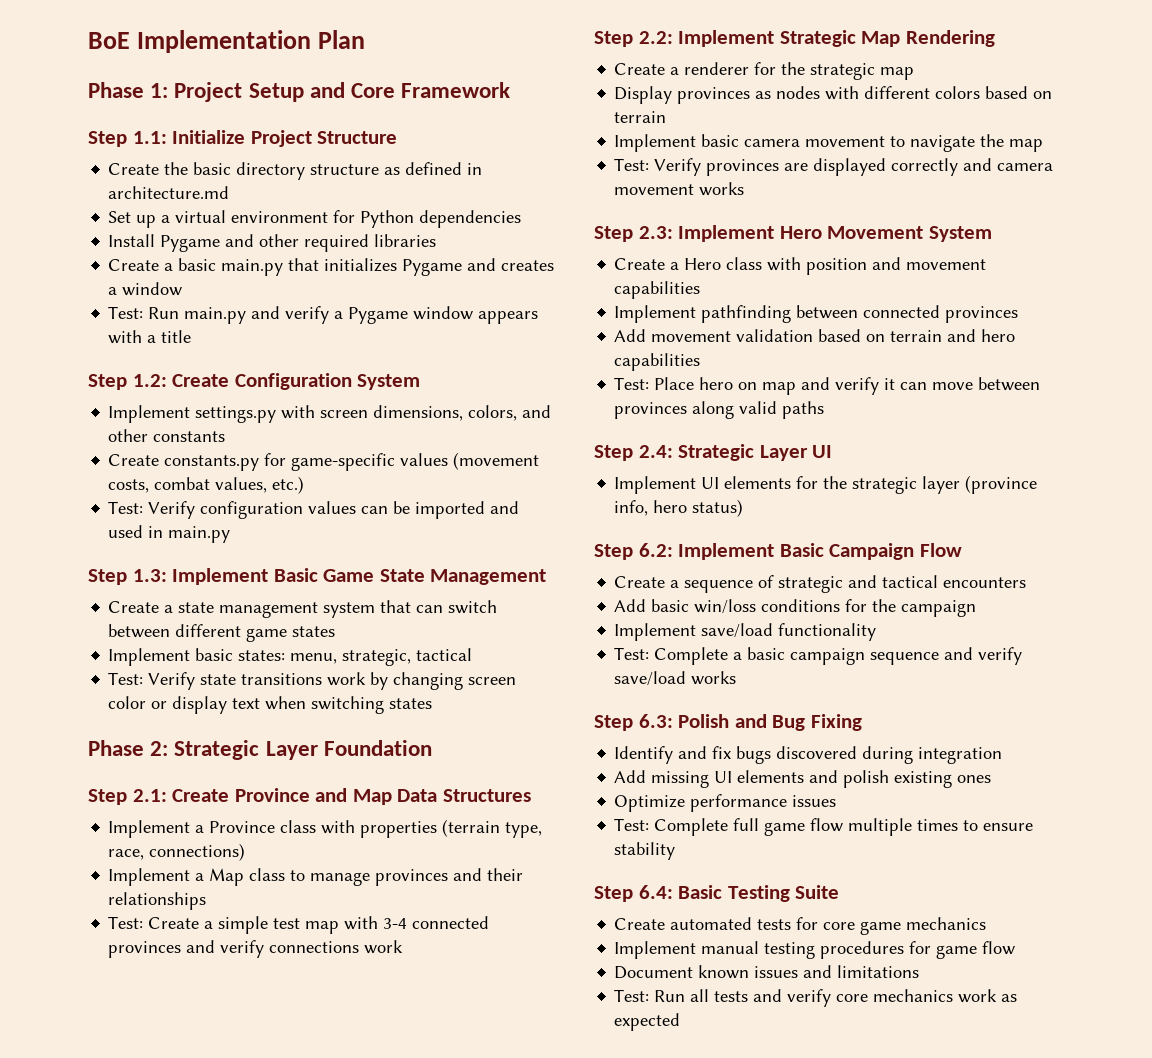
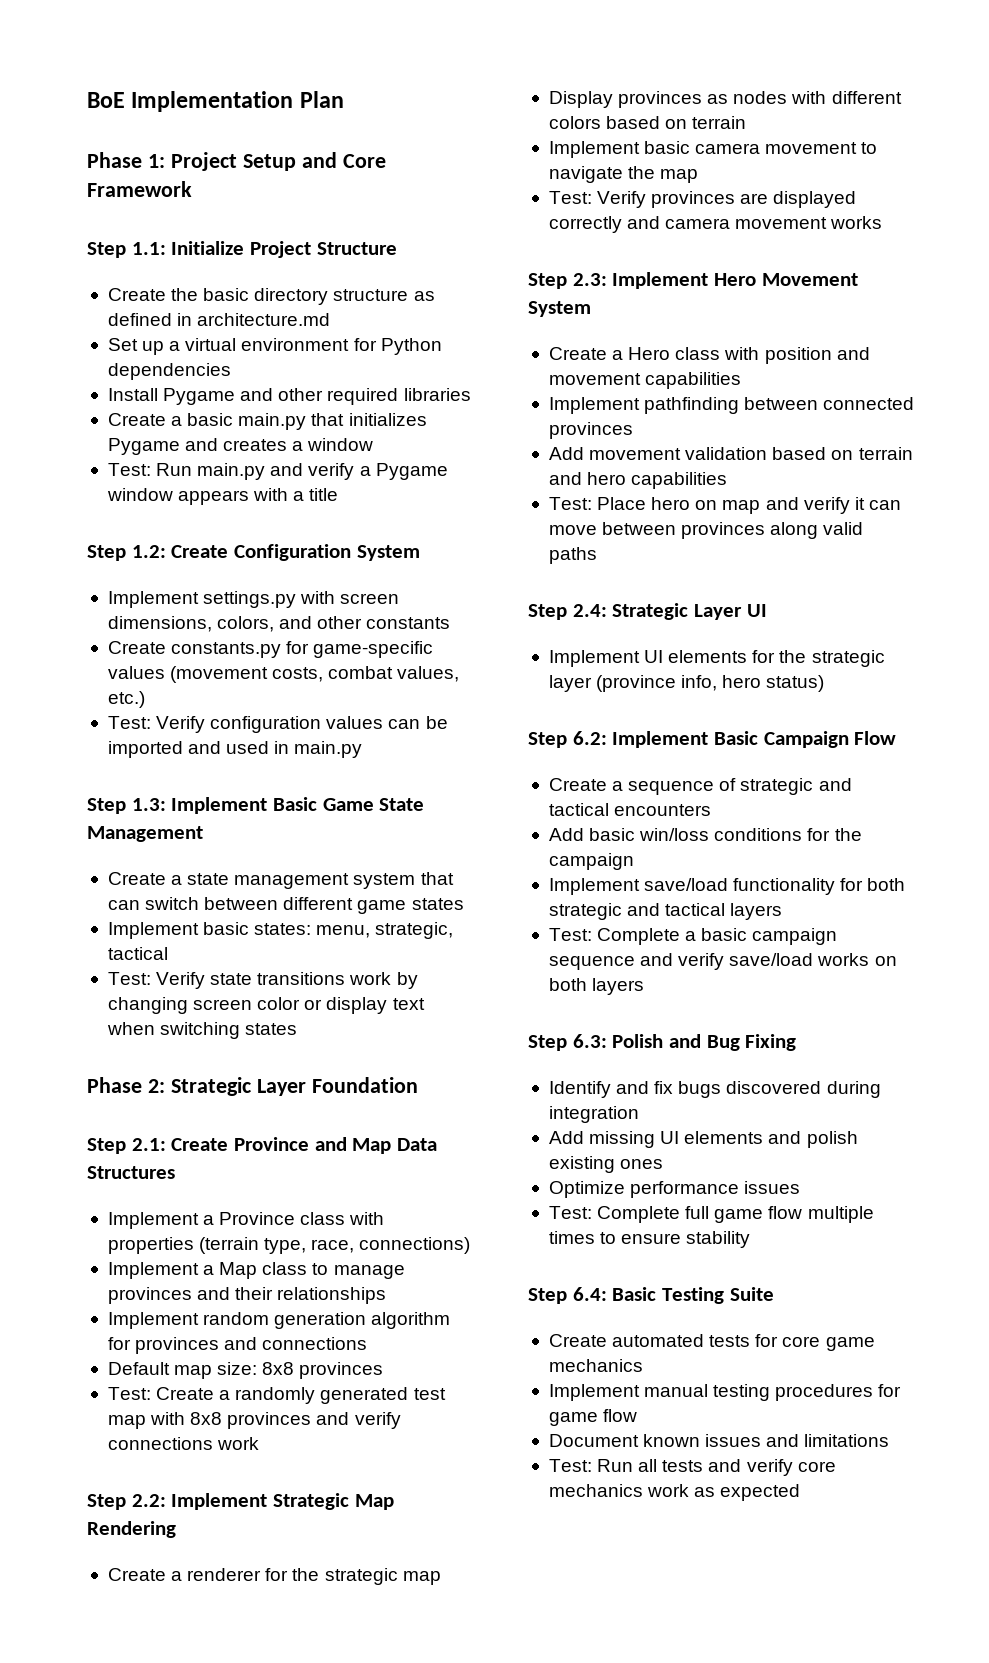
(207, 901) none -> [107,1312,451,1329] [107,1337,368,1354] [107,1362,384,1379] // Implement random generation algorithm for provinces and connections // Default map size: 8x8 provinces
[218,916,269,934] simple -> [235,1387,409,1404] randomly generated
[383,916,490,929] 3-4 connected -> [190,1412,223,1425] 8x8
(877, 632) none -> [840,878,906,891] [548,903,783,920] for both strategic and tactical layers
(737, 678) none -> [874,956,897,966] [548,978,645,995] on both layers

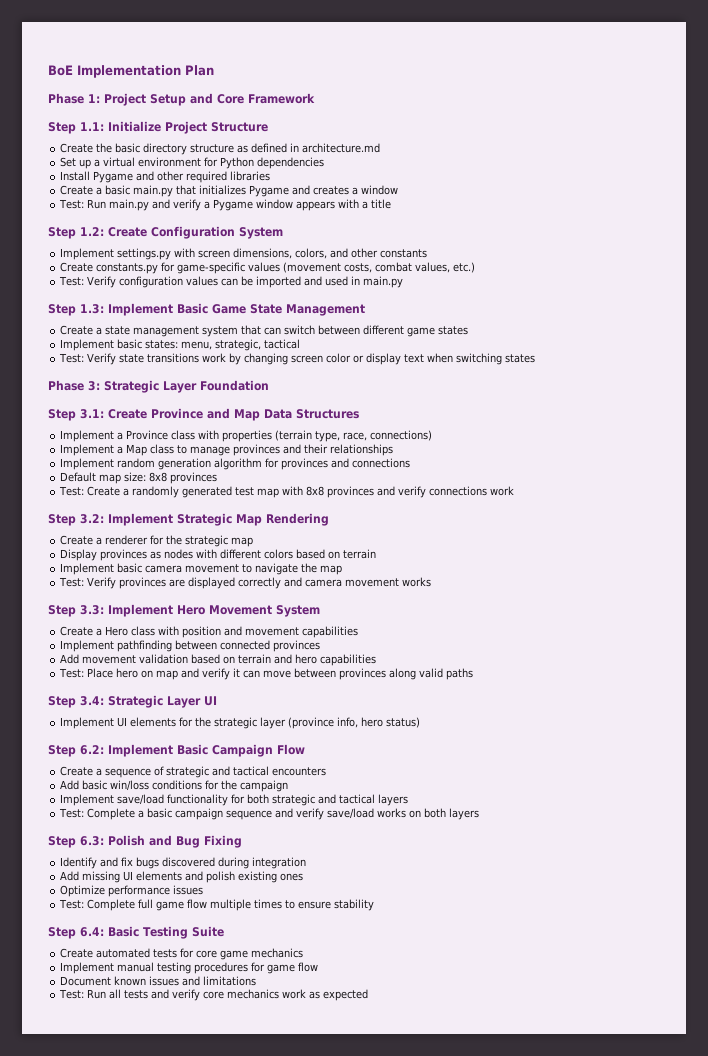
[147,1079,165,1093] 2: -> [88,381,100,391] 3:
[131,1138,166,1151] 2.1: -> [80,409,104,419] 3.1:
[131,1494,166,1507] 2.2: -> [80,514,104,524] 3.2:
[572,273,607,286] 2.3: -> [80,605,104,615] 3.3:
[572,604,607,617] 2.4: -> [80,696,104,706] 3.4:

